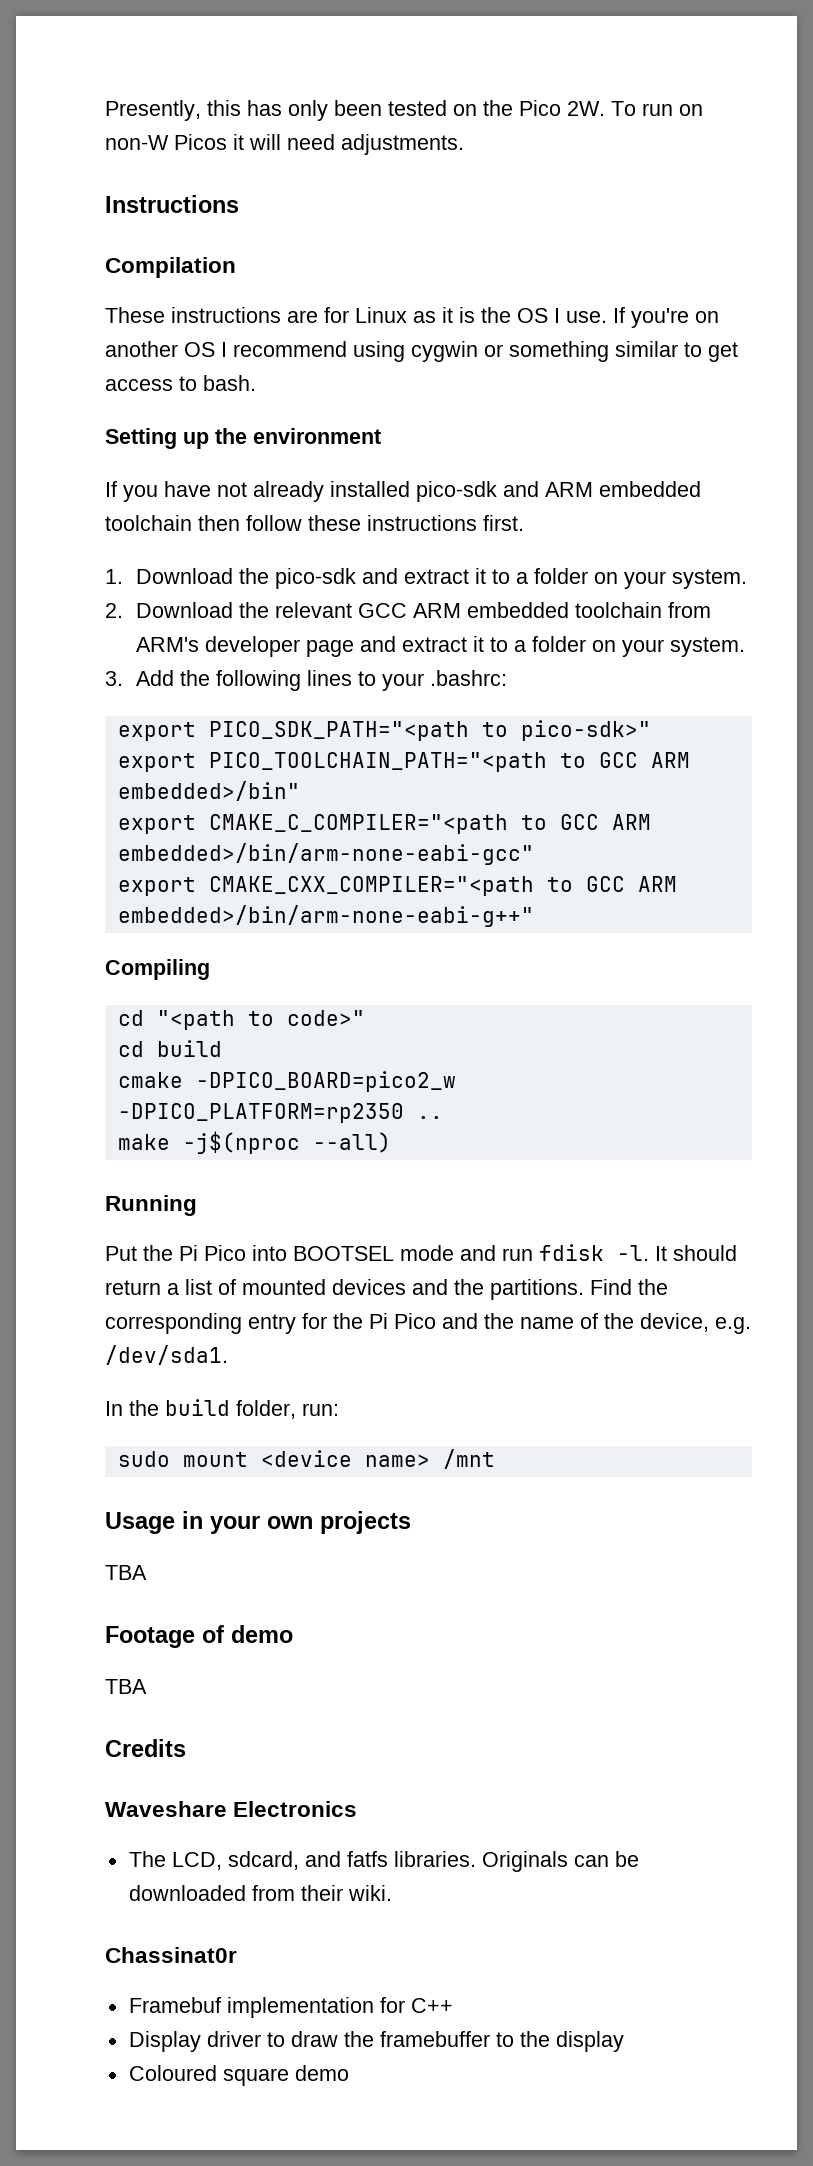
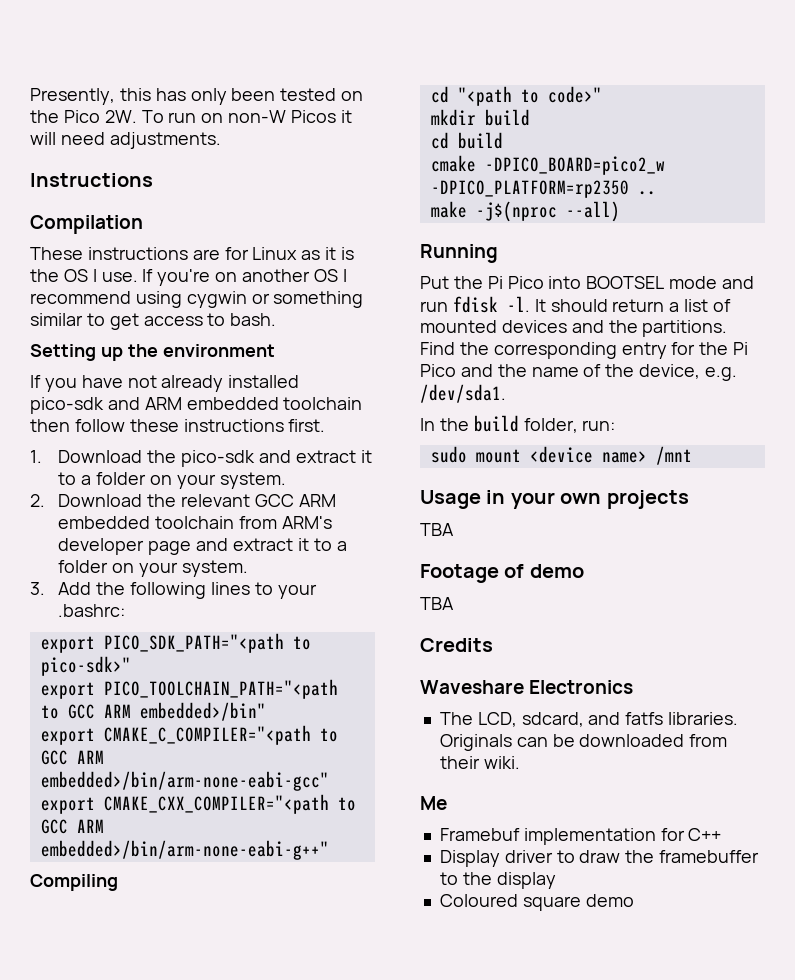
(365, 1018) none -> [430,109,530,126] // mkdir build
[105,1947,237,1963] Chassinat0r -> [420,796,447,810] Me

